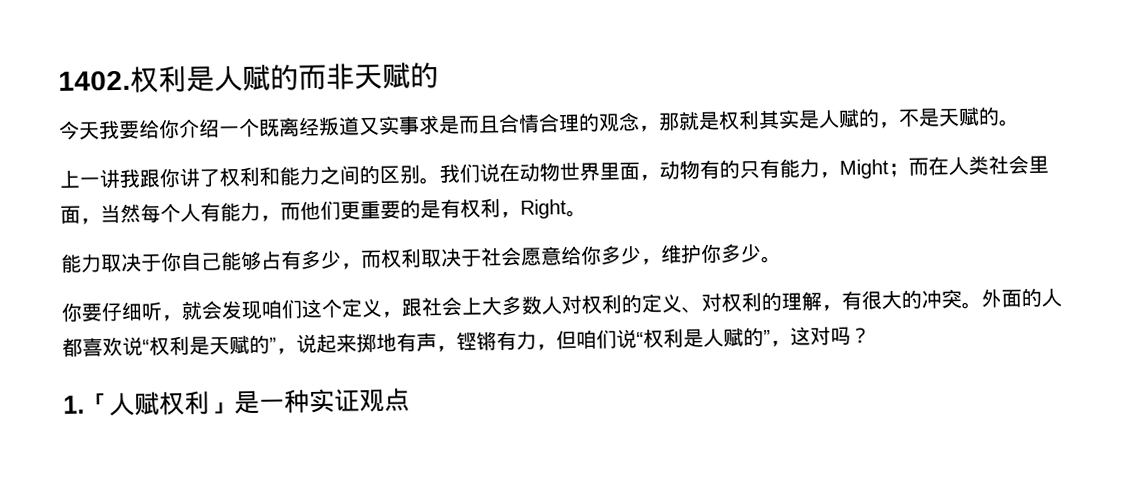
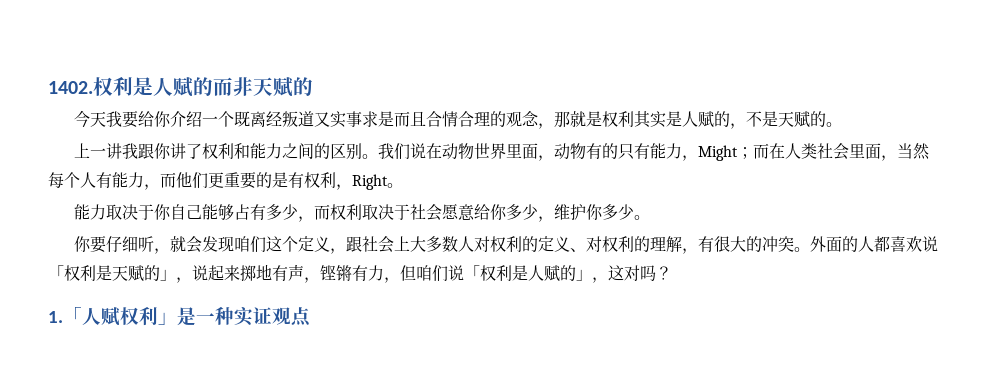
[142,339,150,354] “ -> [48,265,64,279] 「
[269,337,277,352] ” -> [160,269,176,281] 」
[636,327,771,348] “权利是人赋的” -> [464,265,592,282] 「权利是人赋的」

